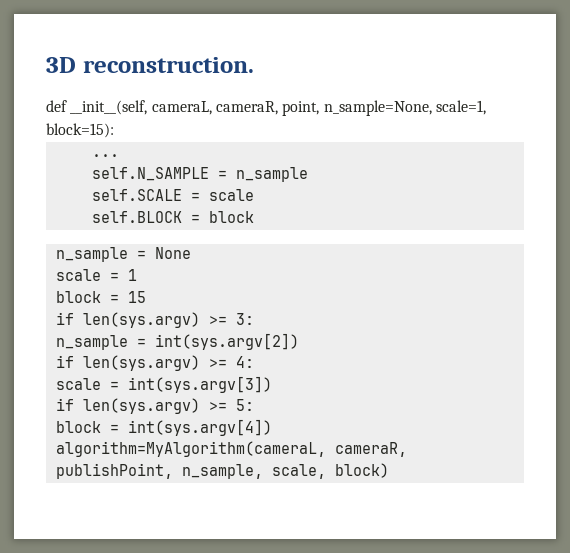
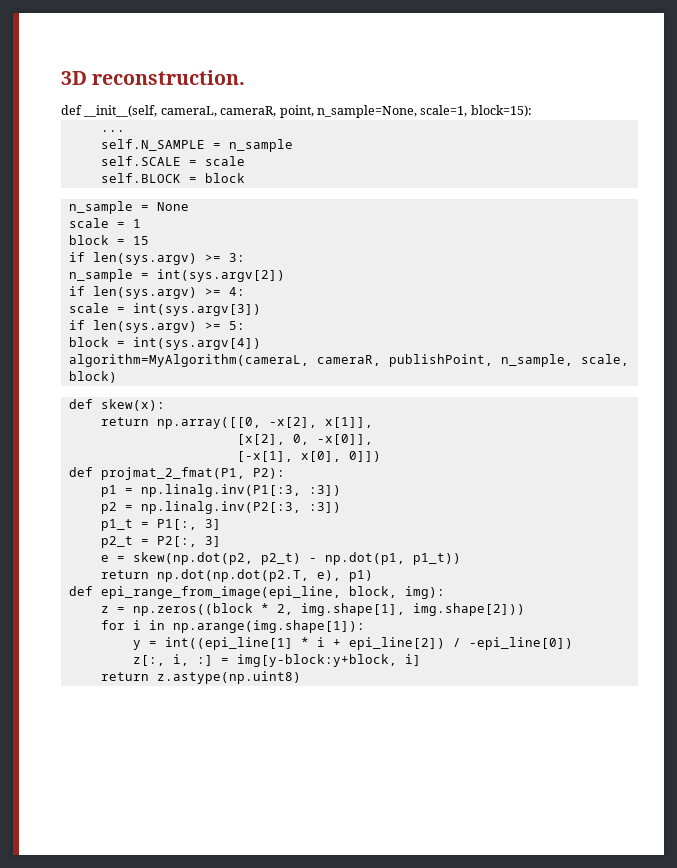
(389, 470) none -> [68,399,165,411] [100,417,373,429] [236,434,373,445] [236,451,381,462] [68,467,285,480] [100,484,341,497] [100,501,341,514] [100,519,221,531] [100,536,221,548] [100,552,461,565] [100,569,373,582] [68,586,445,599] [100,603,525,616] [100,620,365,633] [132,637,573,650] [132,654,421,667] [100,671,301,684] // def skew(x): // return np.array([[0, -x[2], x[1]], // [x[2], 0, -x[0]], // [-x[1], x[0], 0]]) // def projmat_2_fmat(P1, P2): // p1 = np.linalg.inv(P1[:3, :3]) // p2 = np.linalg.inv(P2[:3, :3]) // p1_t = P1[:, 3] // p2_t = P2[:, 3] // e = skew(np.dot(p2, p2_t) - np.dot(p1, p1_t)) // return np.dot(np.dot(p2.T, e), p1) // def epi_range_from_image(epi_line, block, img): // z = np.zeros((block * 2, img.shape[1], img.shape[2])) // for i in np.arange(img.shape[1]): // y = int((epi_line[1] * i + epi_line[2]) / -epi_line[0]) // z[:, i, :] = img[y-block:y+block, i] // return z.astype(np.uint8)

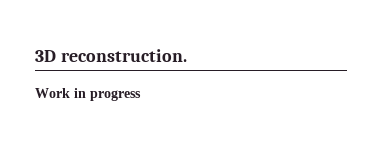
[61,105,532,118] [100,130,125,132] [100,139,293,152] [100,156,245,166] [100,173,245,183] [68,201,189,214] [68,218,141,228] [68,235,149,245] [68,252,245,265] [68,269,285,282] [68,286,245,299] [68,303,261,316] [68,320,245,333] [68,337,261,350] [68,354,629,367] [68,371,117,383] [68,399,165,411] [100,417,373,429] [236,434,373,445] [236,451,381,462] [68,467,285,480] [100,484,341,497] [100,501,341,514] [100,519,221,531] [100,536,221,548] [100,552,461,565] [100,569,373,582] [68,586,445,599] [100,603,525,616] [100,620,365,633] [132,637,573,650] [132,654,421,667] [100,671,301,684] def __init__(self, cameraL, cameraR, point, n_sample=None, scale=1, block=15): // ... // self.N_SAMPLE = n_sample // self.SCALE = scale // self.BLOCK = block // n_sample = None // scale = 1 // block = 15 // if len(sys.argv) >= 3: // n_sample = int(sys.argv[2]) // if len(sys.argv) >= 4: // scale = int(sys.argv[3]) // if len(sys.argv) >= 5: // block = int(sys.argv[4]) // algorithm=MyAlgorithm(cameraL, cameraR, publishPoint, n_sample, scale, block) // def skew(x): // return np.array([[0, -x[2], x[1]], // [x[2], 0, -x[0]], // [-x[1], x[0], 0]]) // def projmat_2_fmat(P1, P2): // p1 = np.linalg.inv(P1[:3, :3]) // p2 = np.linalg.inv(P2[:3, :3]) // p1_t = P1[:, 3] // p2_t = P2[:, 3] // e = skew(np.dot(p2, p2_t) - np.dot(p1, p1_t)) // return np.dot(np.dot(p2.T, e), p1) // def epi_range_from_image(epi_line, block, img): // z = np.zeros((block * 2, img.shape[1], img.shape[2])) // for i in np.arange(img.shape[1]): // y = int((epi_line[1] * i + epi_line[2]) / -epi_line[0]) // z[:, i, :] = img[y-block:y+block, i] // return z.astype(np.uint8) -> [35,88,141,101] Work in progress

